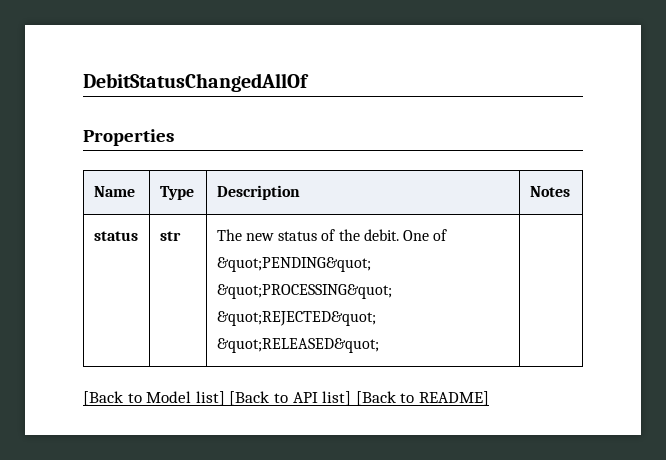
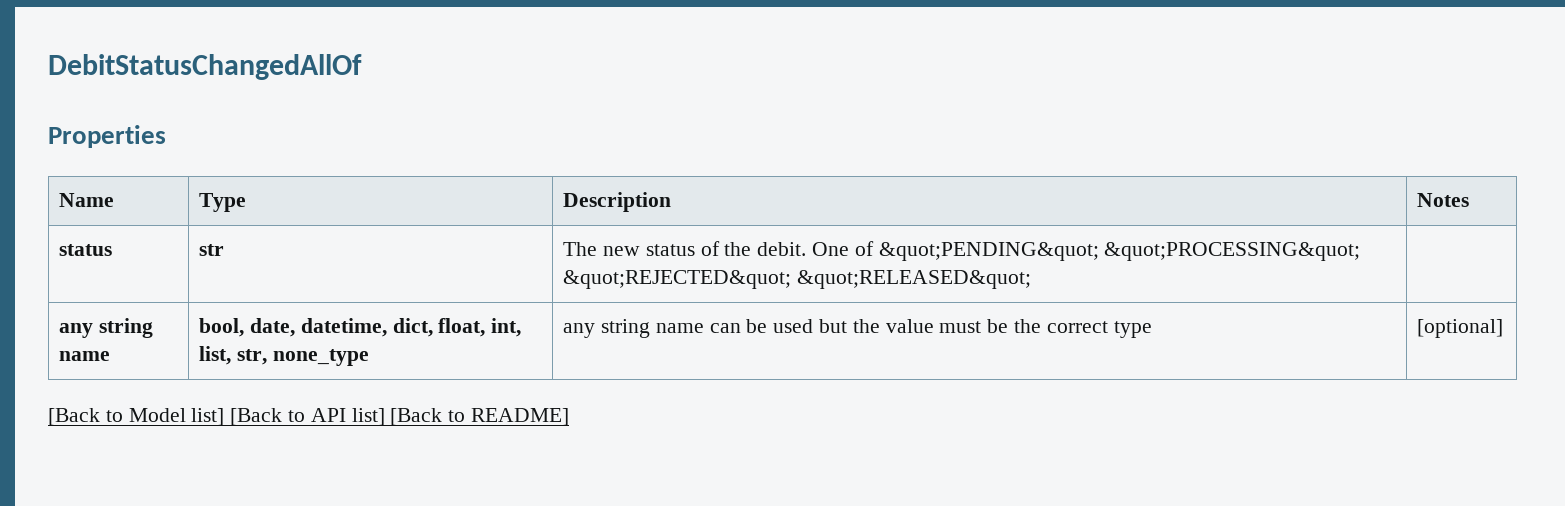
(379, 345) none -> [59,318,153,338] [59,351,111,361] [199,318,522,337] [199,346,369,366] [563,319,1152,338] [1417,319,1504,338] // any string name | bool, date, datetime, dict, float, int, list, str, none_type | any string name can be used but the value must be the correct type | [optional]

